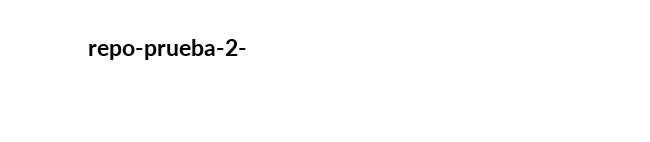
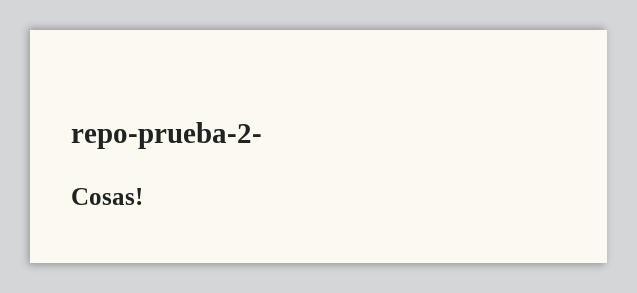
(247, 49) none -> [71,188,143,205] // Cosas!

